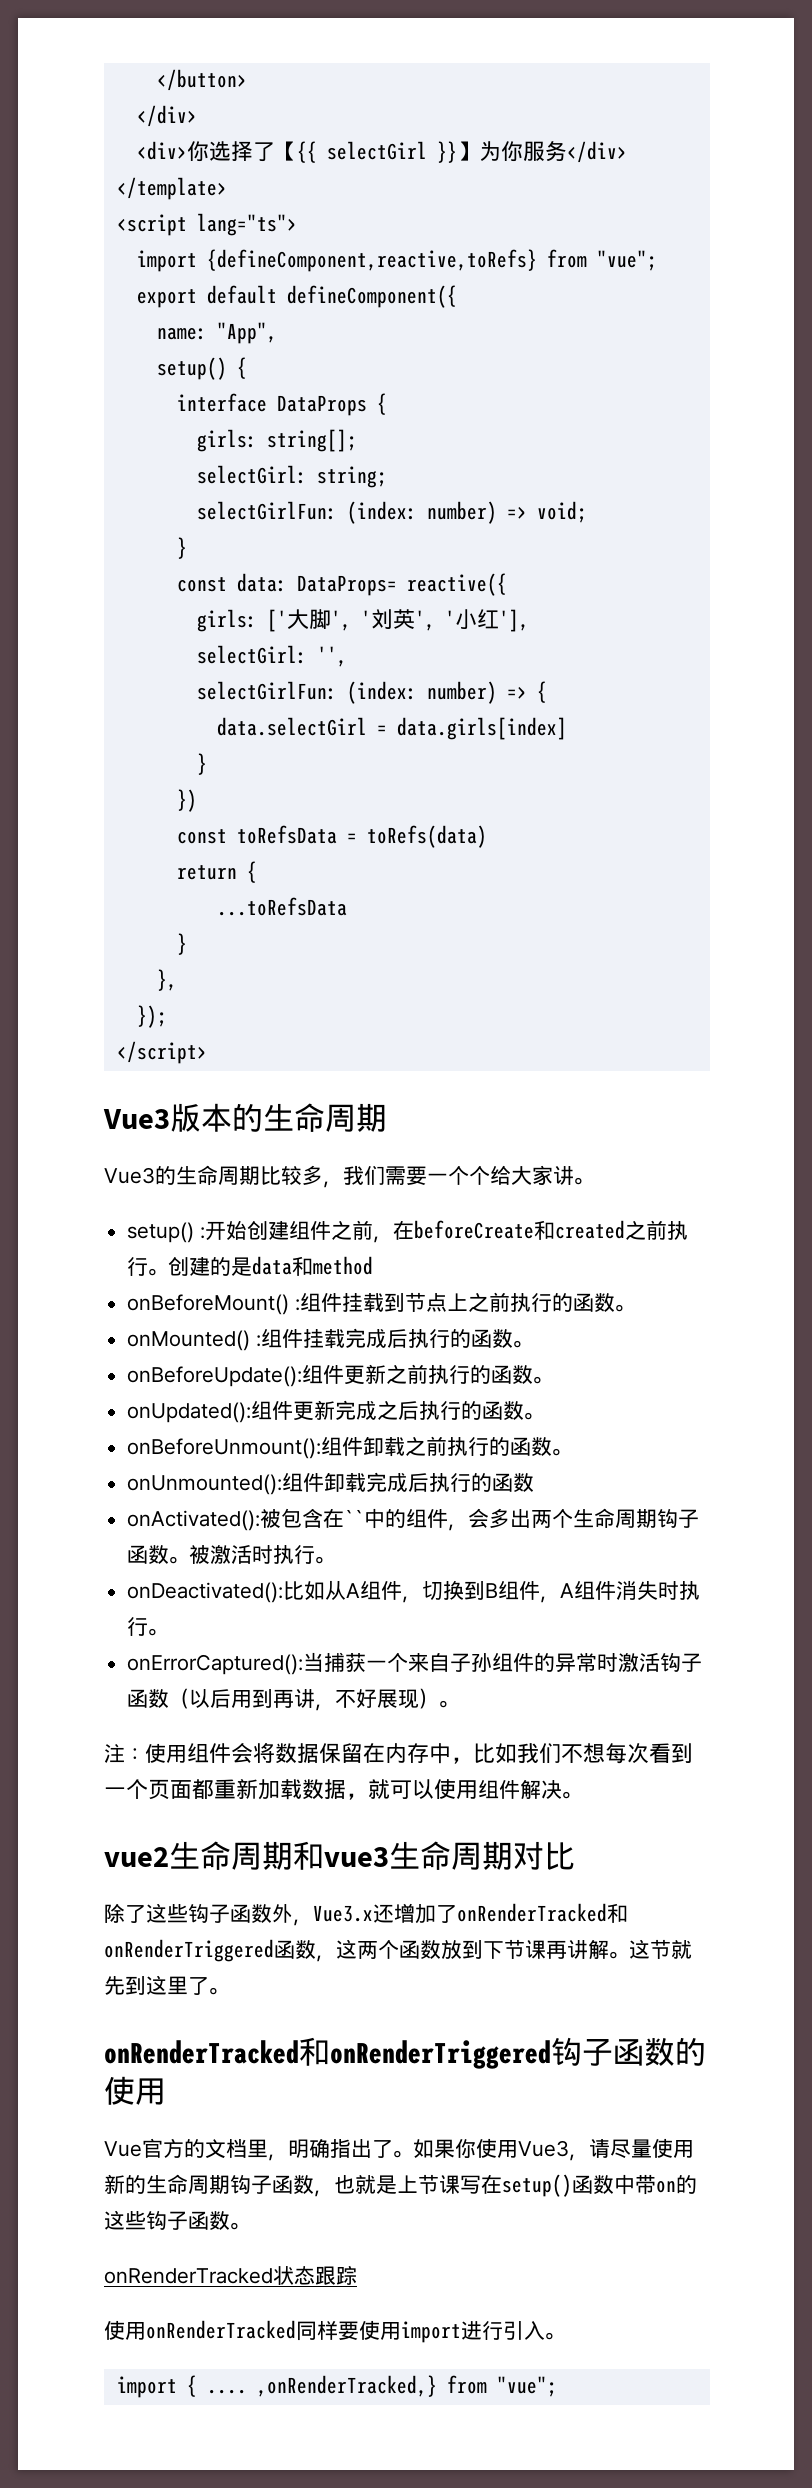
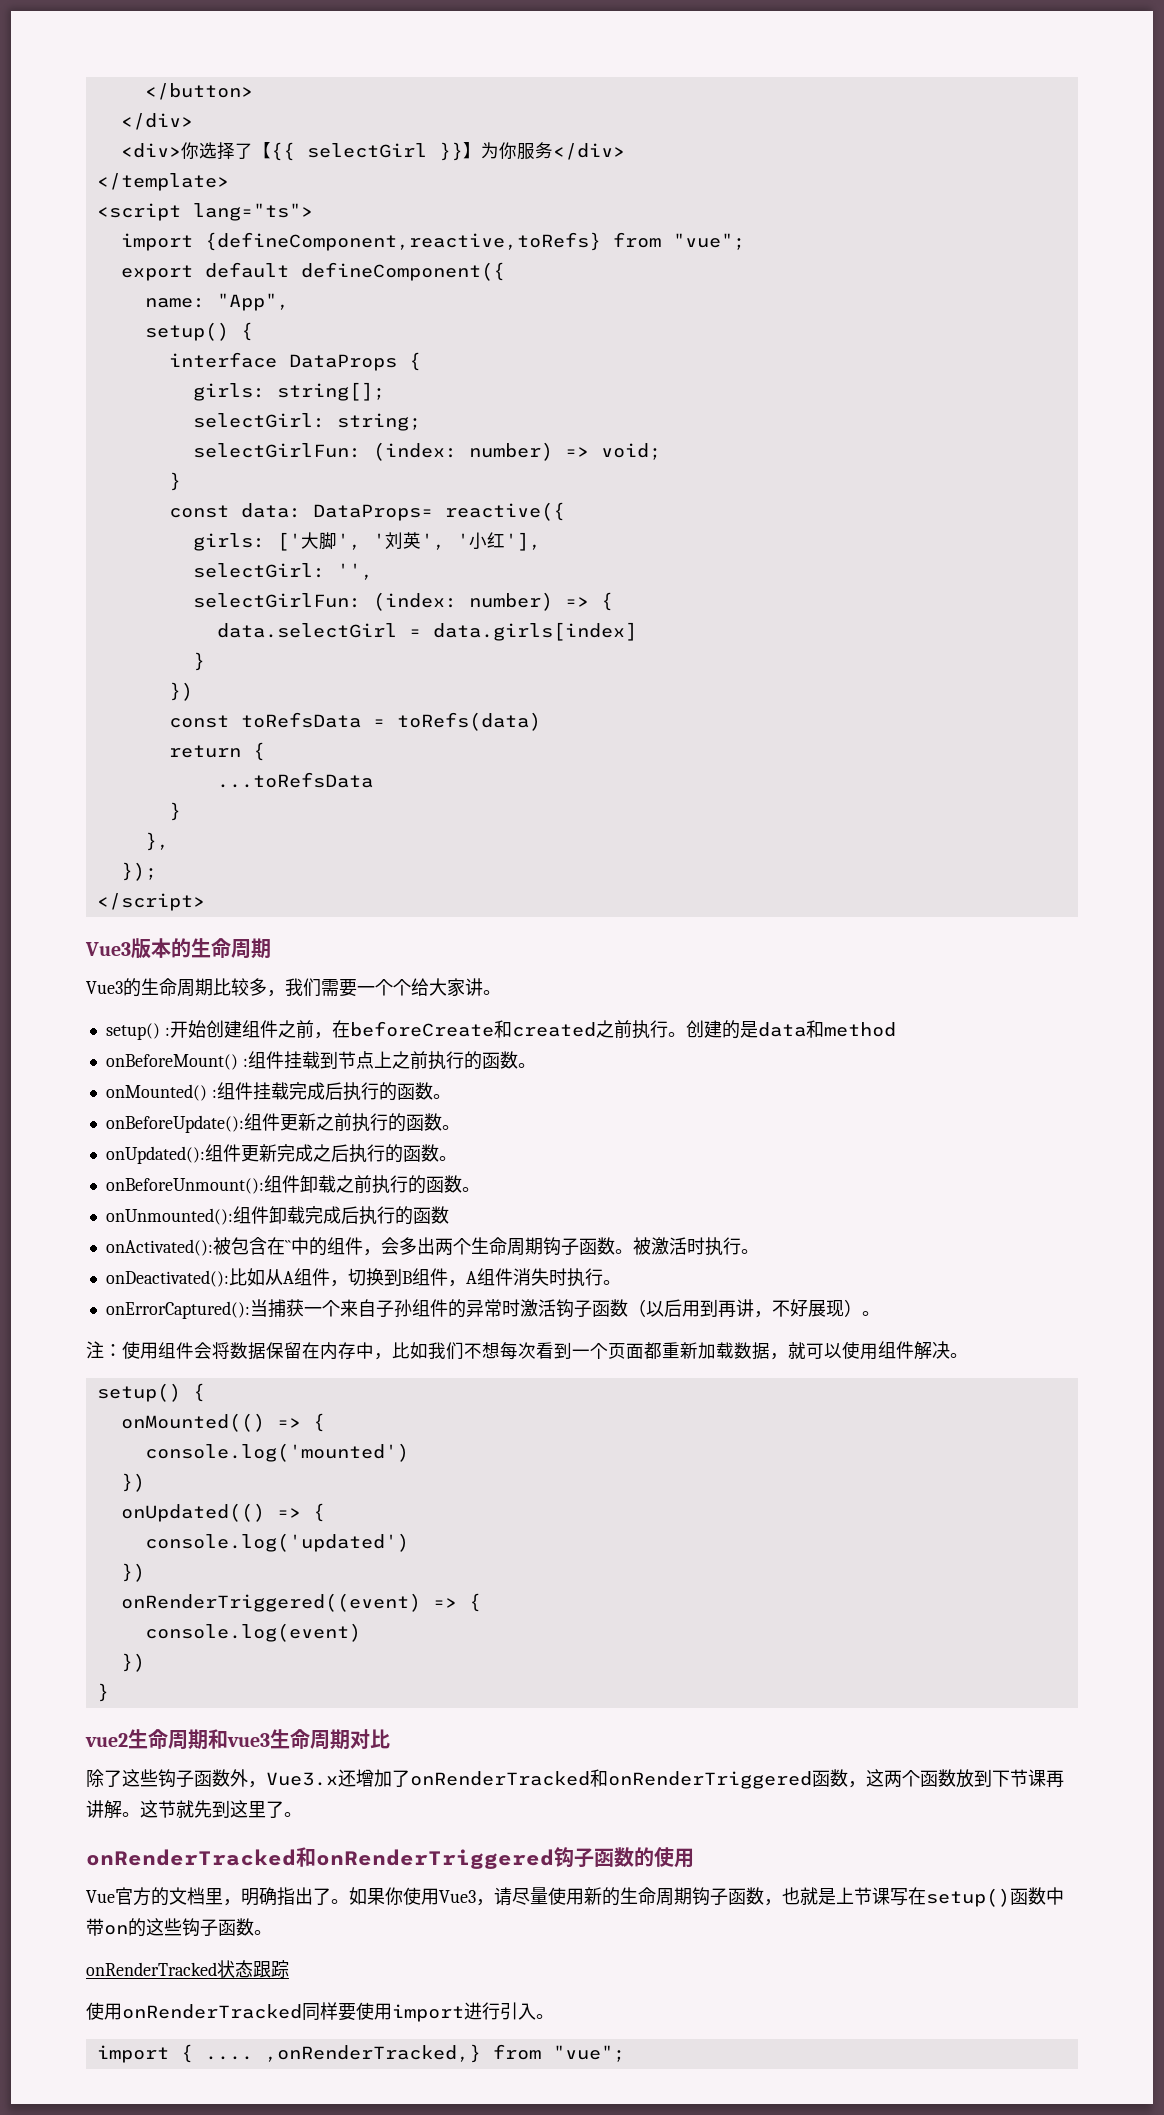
(582, 1795) none -> [96,1383,205,1402] [120,1413,325,1432] [144,1443,409,1462] [120,1473,145,1492] [120,1503,325,1522] [144,1533,409,1552] [120,1563,145,1582] [120,1593,481,1612] [144,1623,361,1642] [120,1653,145,1672] [96,1683,109,1702] // setup() { // onMounted(() => { // console.log('mounted') // }) // onUpdated(() => { // console.log('updated') // }) // onRenderTriggered((event) => { // console.log(event) // }) // }

